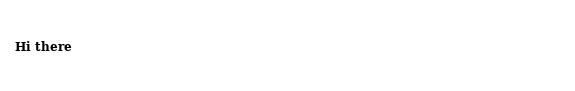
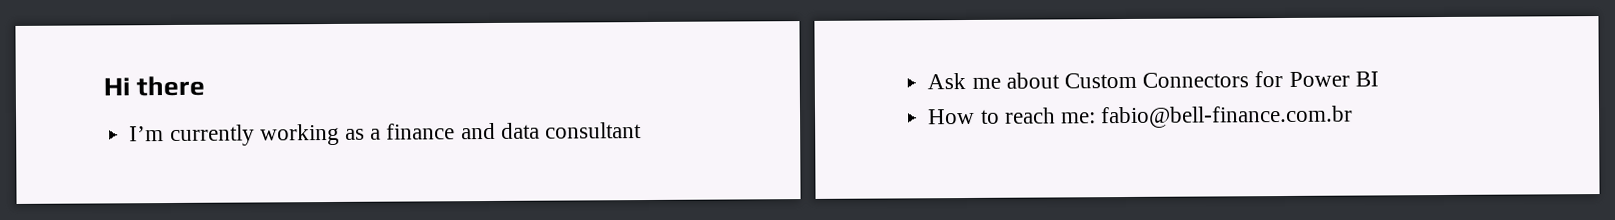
(72, 46) none -> [129,122,642,147] [927,71,1379,90] [927,105,1354,129] // I’m currently working as a finance and data consultant // Ask me about Custom Connectors for Power BI // How to reach me: fabio@bell-finance.com.br

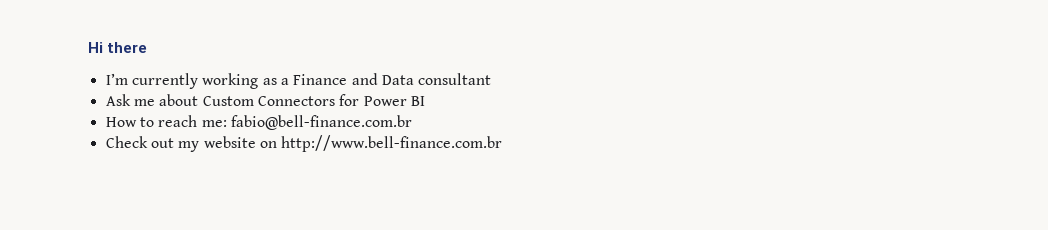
[386,122,540,140] finance and data -> [293,73,414,85] Finance and Data
(1354, 117) none -> [105,135,503,152] // Check out my website on http://www.bell-finance.com.br

